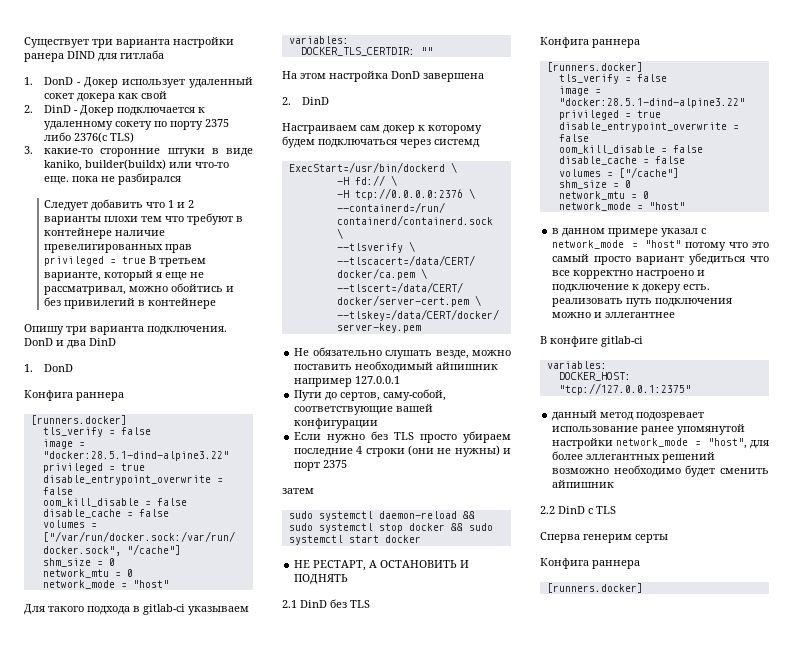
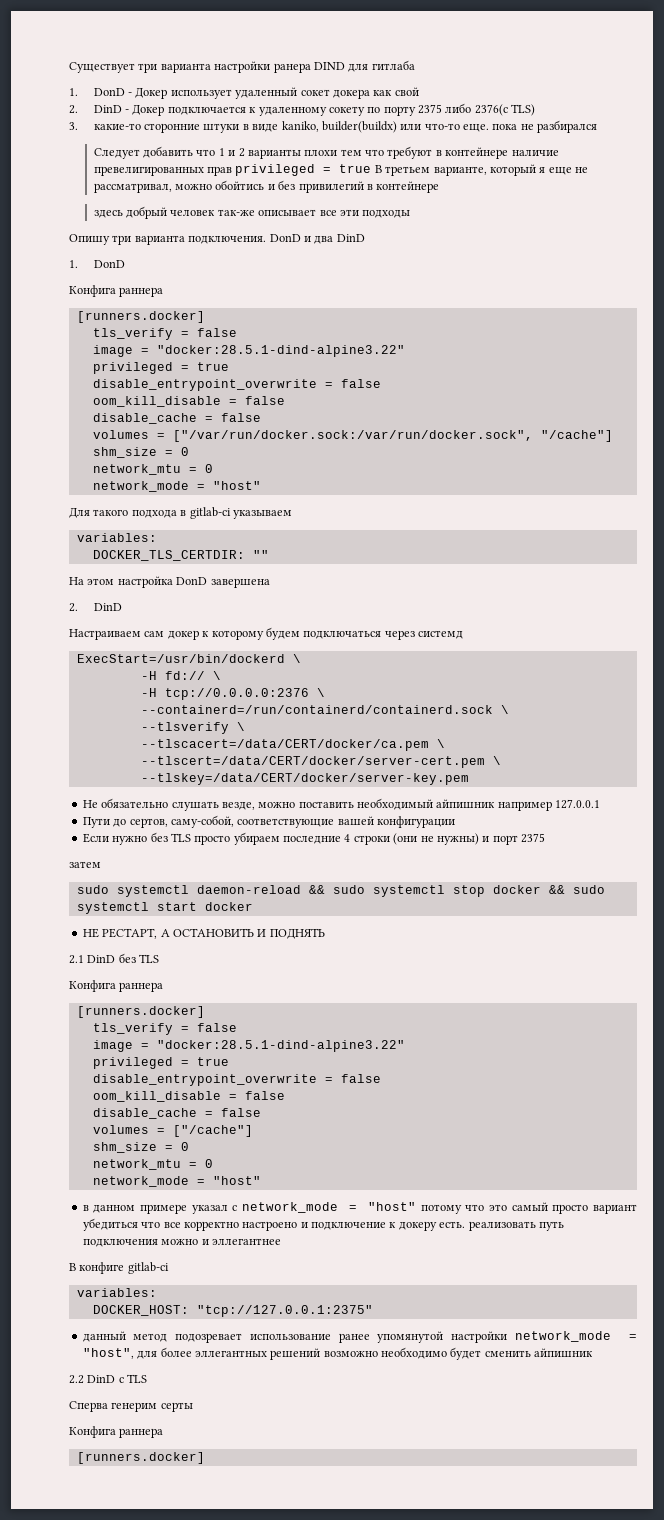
(217, 303) none -> [93,206,411,219] // здесь добрый человек так-же описывает все эти подходы

